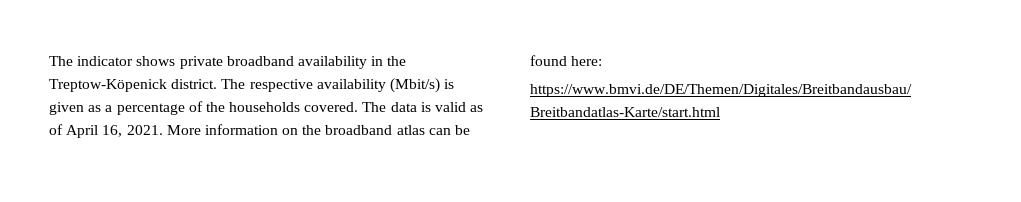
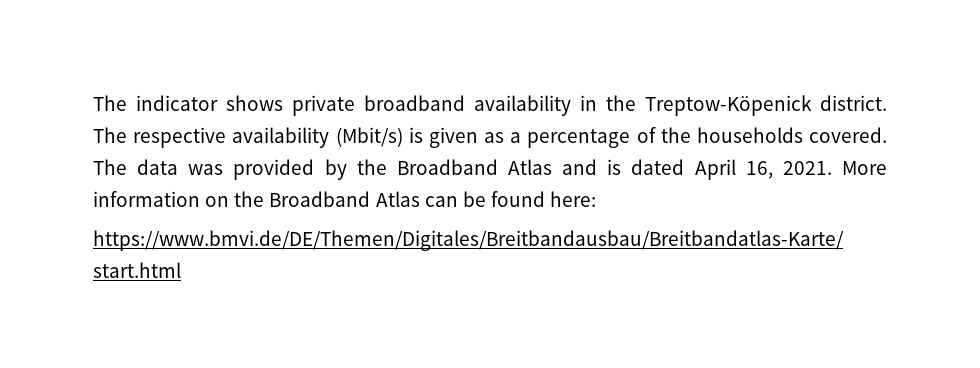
[420,102,484,112] [49,124,63,135] is valid as of -> [188,159,685,180] was provided by the Broadband Atlas and is dated
[325,125,425,135] broadband atlas -> [269,191,420,207] Broadband Atlas

